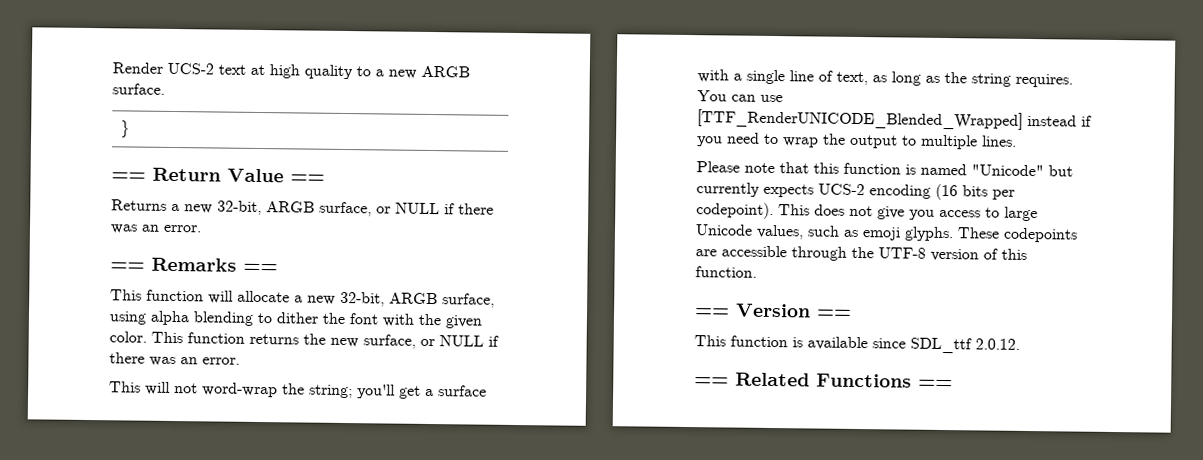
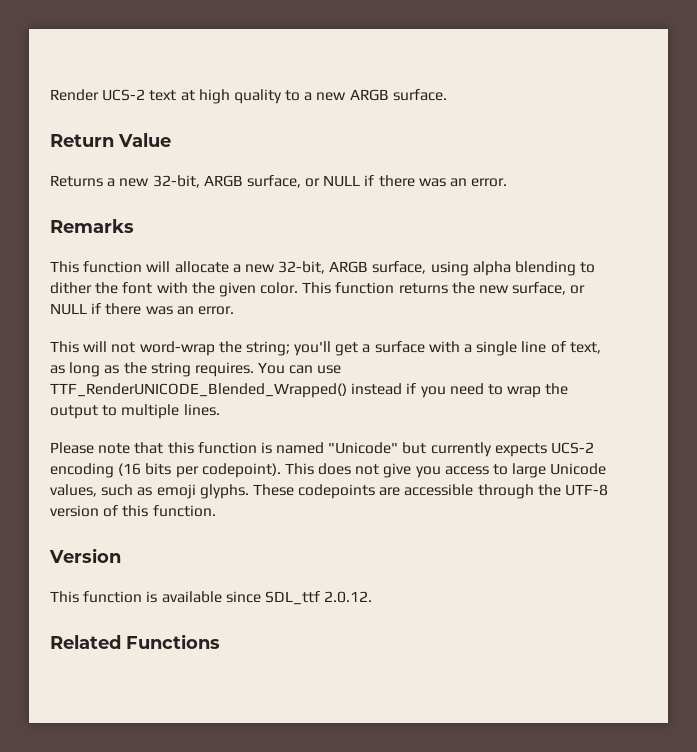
[121,120,131,138] [111,172,146,181] // } // == -> (447, 95) //
[290,174,325,183] == -> (171, 140) none
[110,262,145,271] == -> (508, 182) none
[243,263,278,273] == -> (134, 226) none
[697,109,1023,130] [TTF_RenderUNICODE_Blended_Wrapped] -> [50,383,347,398] TTF_RenderUNICODE_Blended_Wrapped()
[694,308,730,317] == -> (216, 511) none
[816,309,852,318] == -> (121, 555) none
[694,377,729,386] == -> (373, 597) none
[918,379,953,389] == -> (220, 641) none

